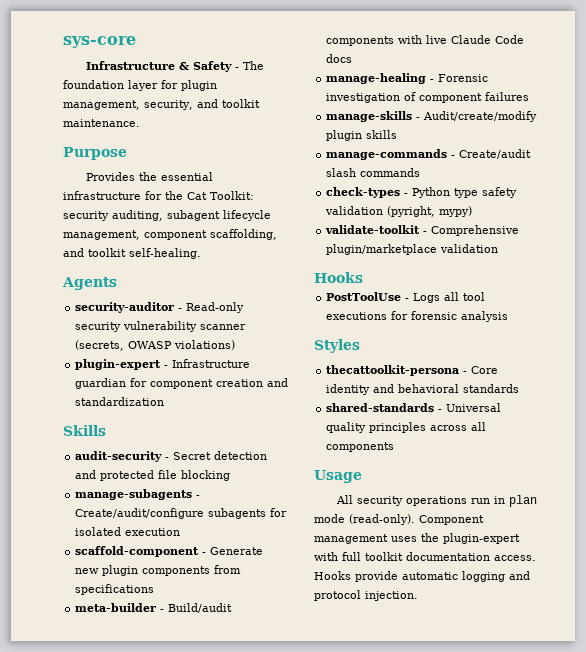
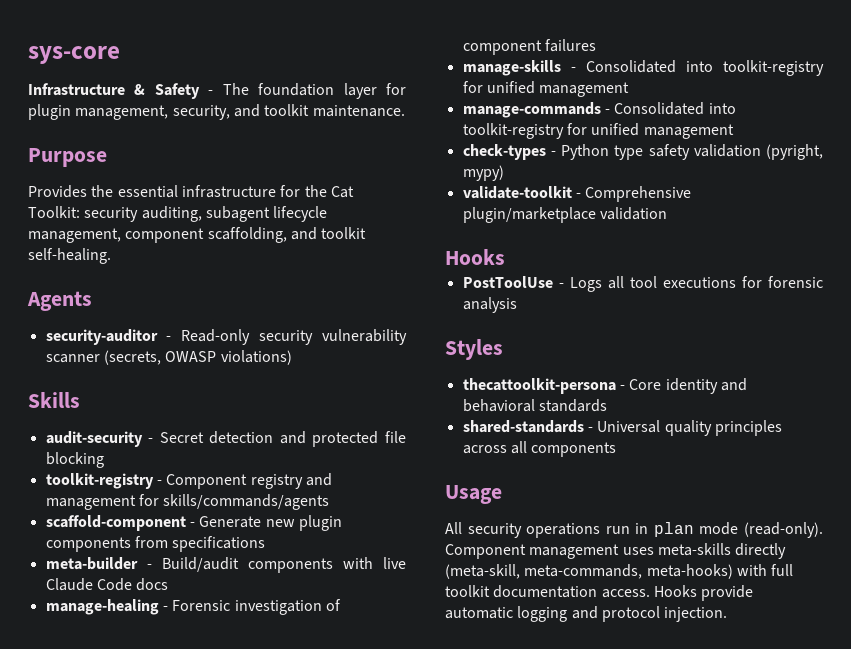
[75,359,251,370] [75,378,289,389] [75,397,165,406] // plugin-expert - Infrastructure guardian for component creation and standardization -> (292, 357) none
[75,489,201,500] [75,508,288,519] [75,527,181,536] manage-subagents - Create/audit/configure subagents for isolated execution -> [45,473,332,489] [45,494,330,510] toolkit-registry - Component registry and management for skills/commands/agents
[423,111,538,122] [326,130,398,141] [326,149,532,160] [326,168,421,177] Audit/create/modify plugin skills // manage-commands - Create/audit slash commands -> [585,60,824,76] [462,81,630,97] [462,102,736,118] [462,123,734,139] Consolidated into toolkit-registry for unified management // manage-commands - Consolidated into toolkit-registry for unified management
[421,533,520,544] the plugin-expert -> [657,543,787,559] [445,564,733,579] meta-skills directly (meta-skill, meta-commands, meta-hooks)

